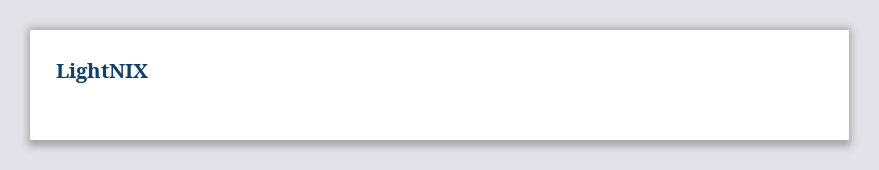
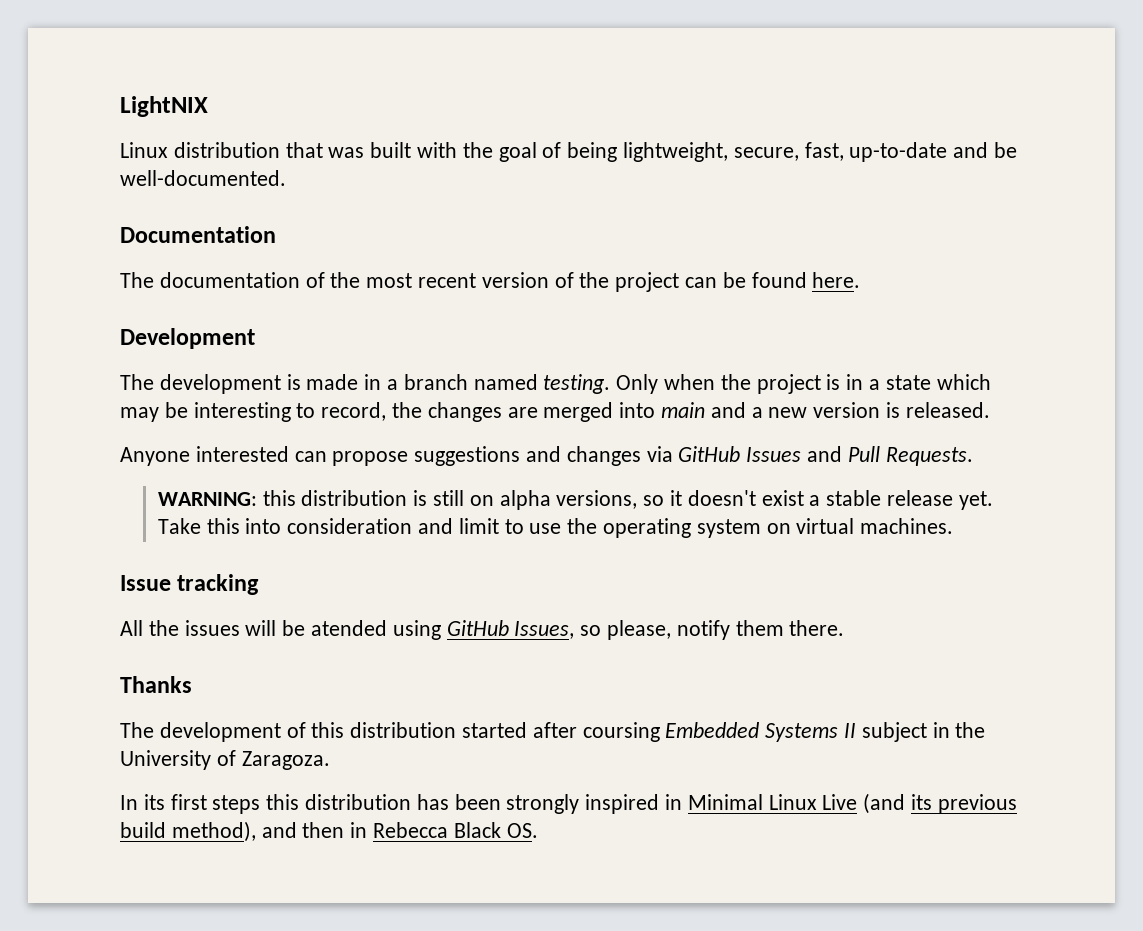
(148, 73) none -> [120,142,1018,162] [120,170,286,186] [120,226,276,243] [120,272,861,292] [120,328,255,349] [120,374,991,394] [120,402,990,422] [120,446,973,466] [157,490,993,510] [157,518,954,538] [120,574,260,595] [120,620,845,640] [120,676,192,693] [120,722,986,742] [120,750,330,770] [120,793,1017,814] [120,821,538,842] // Linux distribution that was built with the goal of being lightweight, secure, fast, up-to-date and be well-documented. // Documentation // The documentation of the most recent version of the project can be found here. // Development // The development is made in a branch named testing. Only when the project is in a state which may be interesting to record, the changes are merged into main and a new version is released. // Anyone interested can propose suggestions and changes via GitHub Issues and Pull Requests. // WARNING: this distribution is still on alpha versions, so it doesn't exist a stable release yet. Take this into consideration and limit to use the operating system on virtual machines. // Issue tracking // All the issues will be atended using GitHub Issues, so please, notify them there. // Thanks // The development of this distribution started after coursing Embedded Systems II subject in the University of Zaragoza. // In its first steps this distribution has been strongly inspired in Minimal Linux Live (and its previous build method), and then in Rebecca Black OS.

